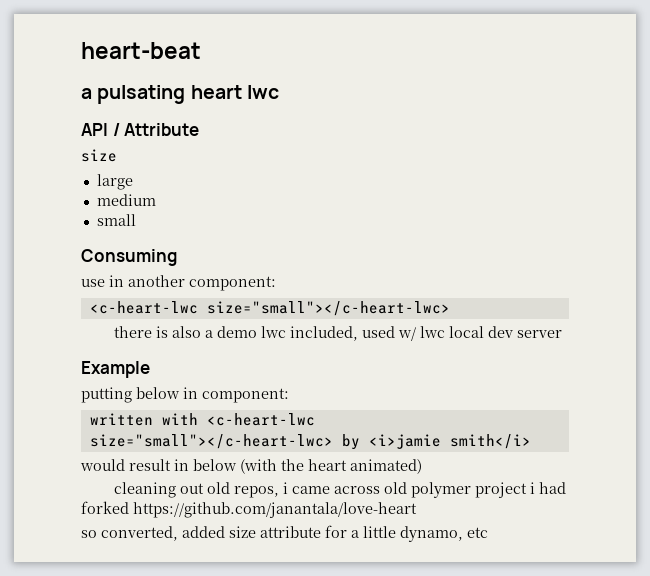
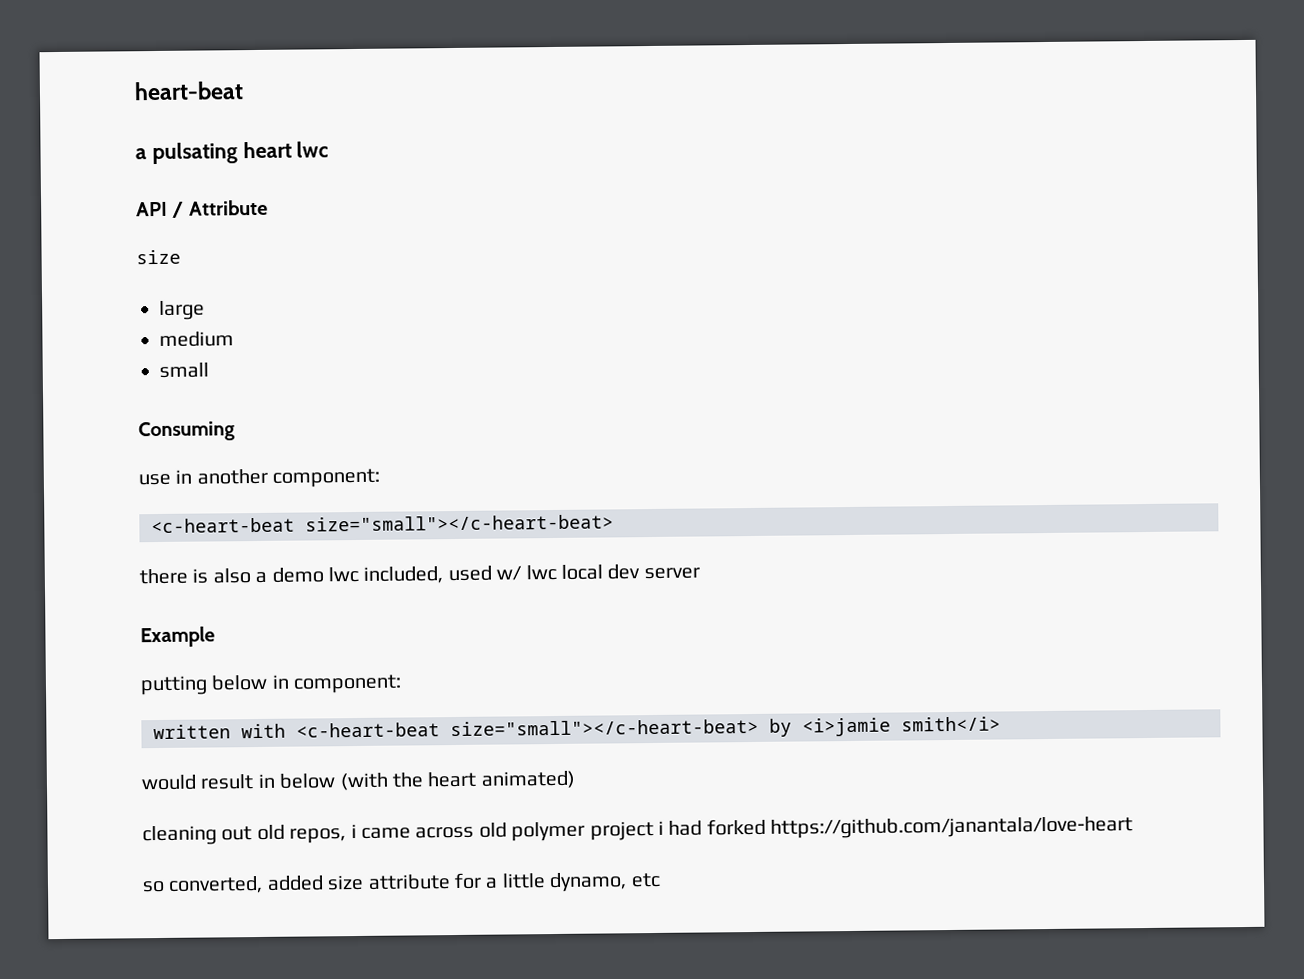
[89,301,450,316] <c-heart-lwc size="small"></c-heart-lwc> -> [151,514,614,534] <c-heart-beat size="small"></c-heart-beat>
[206,413,315,426] [89,434,333,449] <c-heart-lwc size="small"></c-heart-lwc> -> [296,718,759,738] <c-heart-beat size="small"></c-heart-beat>

